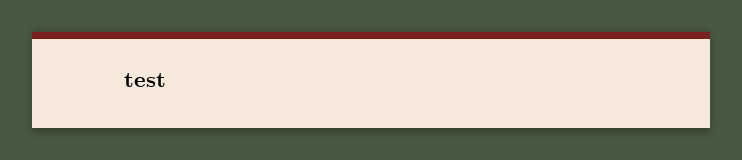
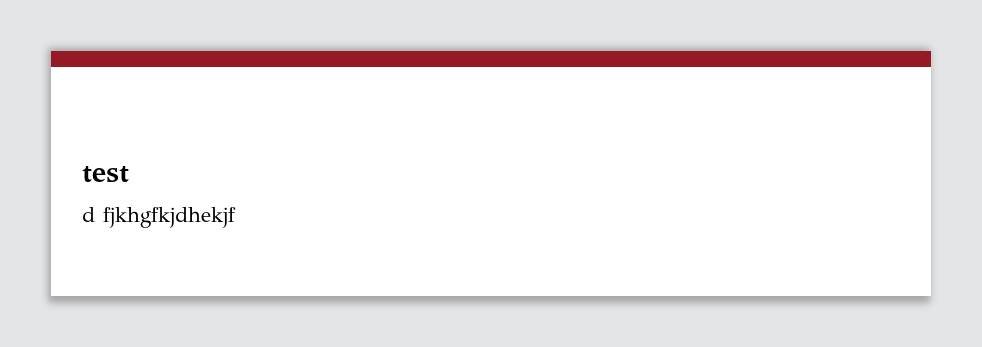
(166, 80) none -> [82,207,236,228] // d fjkhgfkjdhekjf

